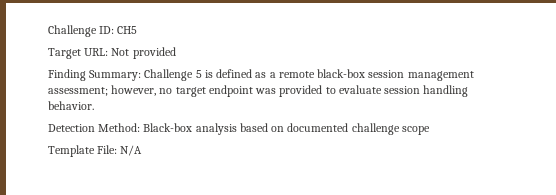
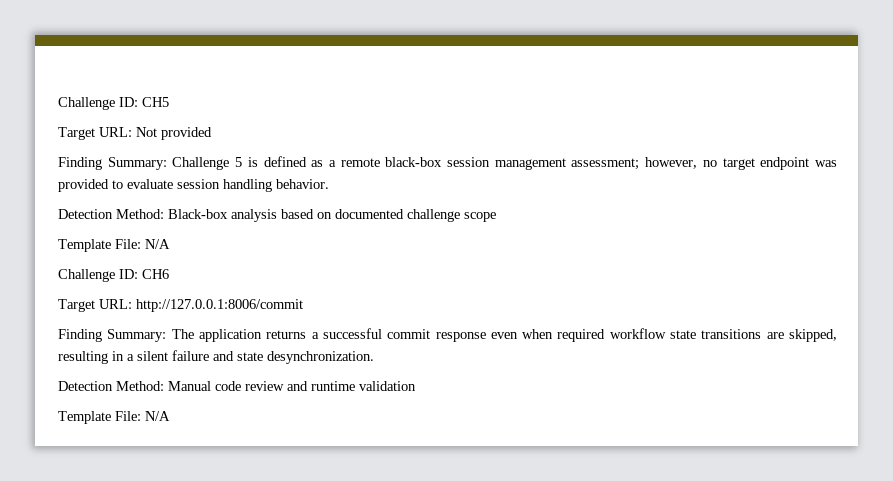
(143, 150) none -> [58,269,169,282] [58,299,303,312] [58,328,837,342] [58,350,374,364] [58,381,416,391] [58,411,170,424] // Challenge ID: CH6 // Target URL: http://127.0.0.1:8006/commit // Finding Summary: The application returns a successful commit response even when required workflow state transitions are skipped, resulting in a silent failure and state desynchronization. // Detection Method: Manual code review and runtime validation // Template File: N/A

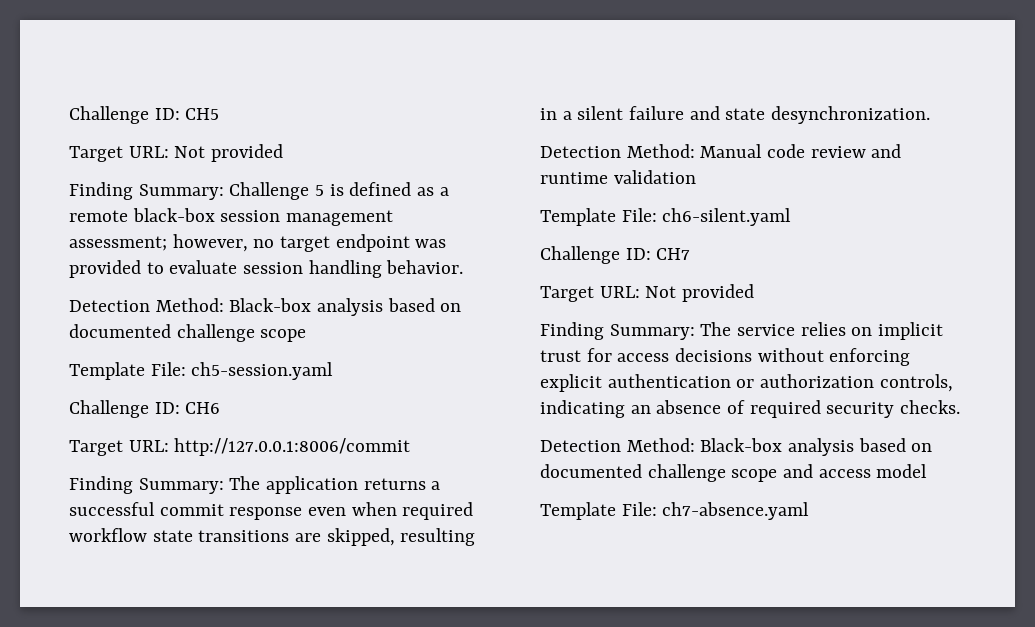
[145,239,170,249] N/A -> [191,362,334,380] ch5-session.yaml
[145,411,170,421] N/A -> [662,208,792,226] [540,246,691,264] [540,284,755,302] [540,322,944,340] [540,348,911,366] [540,374,953,392] [540,400,961,418] [540,438,933,456] [540,464,928,482] [540,502,810,520] ch6-silent.yaml // Challenge ID: CH7 // Target URL: Not provided // Finding Summary: The service relies on implicit trust for access decisions without enforcing explicit authentication or authorization controls, indicating an absence of required security checks. // Detection Method: Black-box analysis based on documented challenge scope and access model // Template File: ch7-absence.yaml

